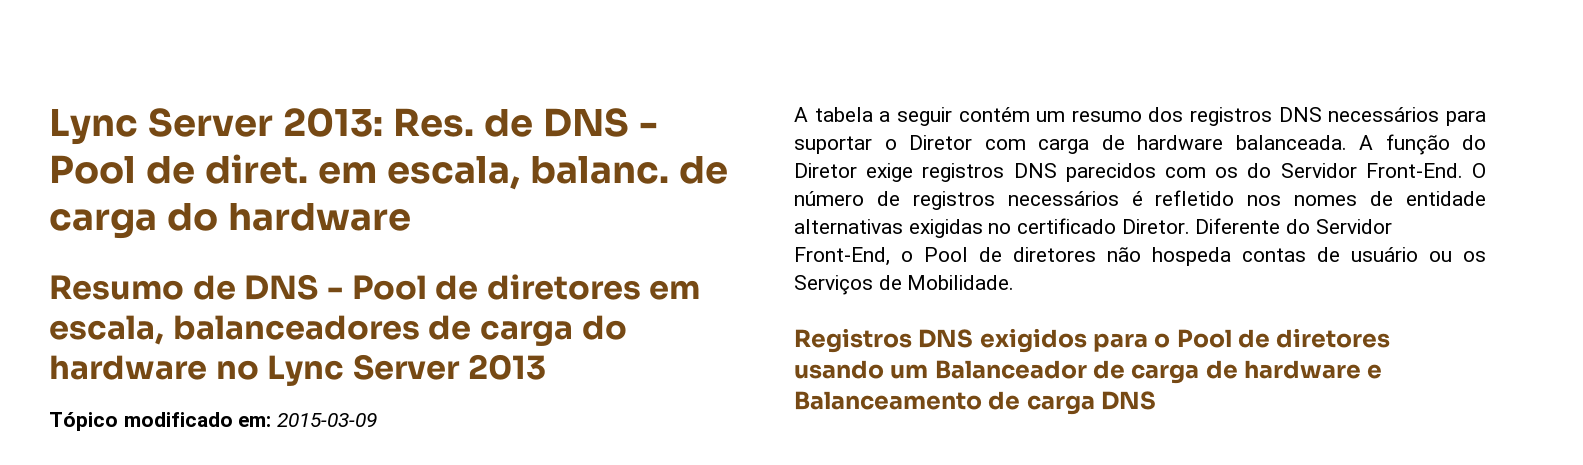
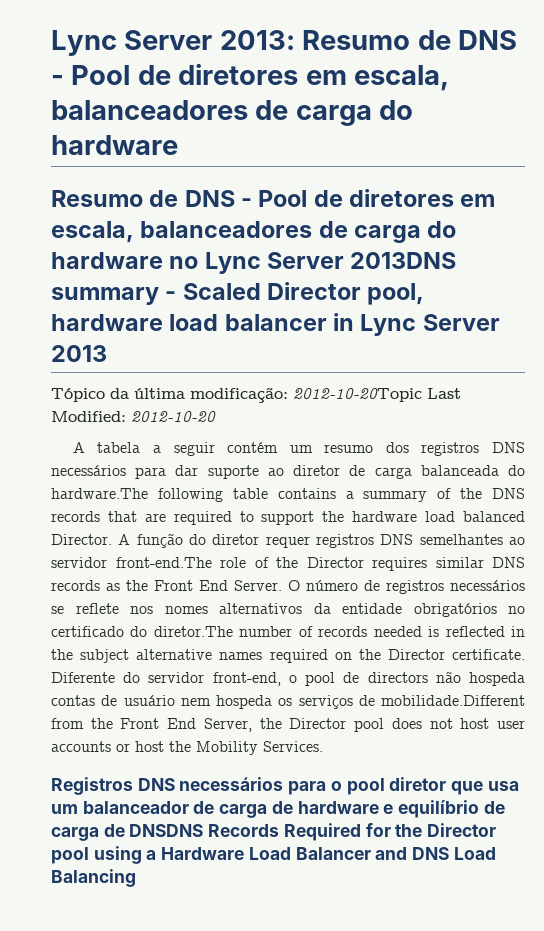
[392,108,658,137] [49,154,669,190] Res. de DNS - Pool de diret. em escala, balanc. -> [302,30,518,50] [51,63,450,91] [51,100,248,120] Resumo de DNS - Pool de diretores em escala, balanceadores
[467,354,546,380] [49,412,378,431] 2013 // Tópico modificado em: 2015-03-09 -> [350,252,457,269] [51,282,425,305] [51,313,500,336] [51,345,107,362] [51,387,461,403] [51,411,216,422] 2013DNS summary - Scaled Director pool, hardware load balancer in Lync Server 2013 // Tópico da última modificação: 2012-10-20Topic Last Modified: 2012-10-20
[794,134,1486,155] [794,163,1463,182] suportar o Diretor com carga de hardware balanceada. A função do Diretor exige registros DNS parecidos com os do Servidor Front-End. -> [175,465,525,479] [51,488,525,502] [51,511,526,525] [51,533,525,548] [51,557,525,571] [51,580,282,591] dar suporte ao diretor de carga balanceada do hardware.The following table contains a summary of the DNS records that are required to support the hardware load balanced Director. A função do diretor requer registros DNS semelhantes ao servidor front-end.The role of the Director requires similar DNS records as the Front End Server.
[1131,190,1486,206] [794,218,1392,238] [794,247,1096,266] é refletido nos nomes de entidade alternativas exigidas no certificado Diretor. Diferente do Servidor Front-End, o Pool de diretores -> [51,603,525,617] [51,626,526,637] [51,649,525,663] [51,672,428,686] se reflete nos nomes alternativos da entidade obrigatórios no certificado do diretor.The number of records needed is reflected in the subject alternative names required on the Director certificate. Diferente do servidor front-end, o pool de directors
[1429,251,1486,262] [794,275,1015,295] ou os Serviços de Mobilidade. -> [180,695,525,709] [51,718,526,732] [51,741,323,755] nem hospeda os serviços de mobilidade.Different from the Front End Server, the Director pool does not host user accounts or host the Mobility Services.
[979,328,1087,353] exigidos -> [179,777,284,791] necessários
[1176,328,1391,348] [794,360,1087,379] Pool de diretores usando um Balanceador -> [346,777,519,795] [51,801,189,814] pool diretor que usa um balanceador
[794,391,1157,415] Balanceamento de carga DNS -> [398,800,505,818] [51,823,497,841] [51,846,496,864] [51,869,136,887] equilíbrio de carga de DNSDNS Records Required for the Director pool using a Hardware Load Balancer and DNS Load Balancing

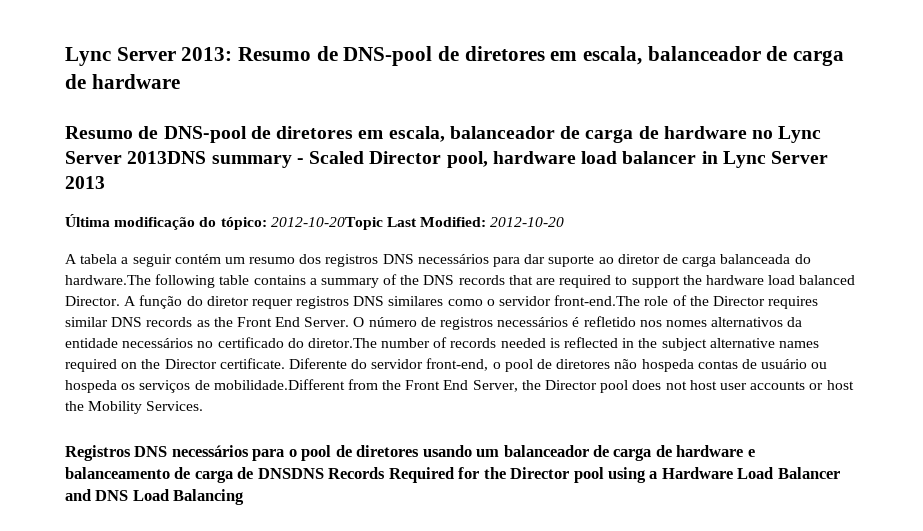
[458,30,518,50] [51,63,450,91] [51,100,414,126] DNS - Pool de diretores em escala, balanceadores de carga do -> [343,46,845,66] [65,74,86,89] DNS-pool de diretores em escala, balanceador de carga de
[184,189,496,207] [51,221,457,243] DNS - Pool de diretores em escala, balanceadores de carga do -> [163,126,659,143] DNS-pool de diretores em escala, balanceador de carga de
[51,387,288,403] Tópico da última modificação: -> [65,214,267,230] Última modificação do tópico:
[419,534,525,545] semelhantes ao -> [388,296,495,306] similares como o
[51,603,119,614] se reflete -> [572,316,636,327] é refletido
[413,603,497,617] obrigatórios -> [122,338,194,348] necessários
[367,672,428,683] directors -> [556,359,611,369] diretores
[180,698,211,706] nem -> [811,362,828,369] ou
[389,777,519,795] diretor que usa -> [335,445,472,457] de diretores usando
[398,800,480,818] equilíbrio -> [65,467,170,479] balanceamento

